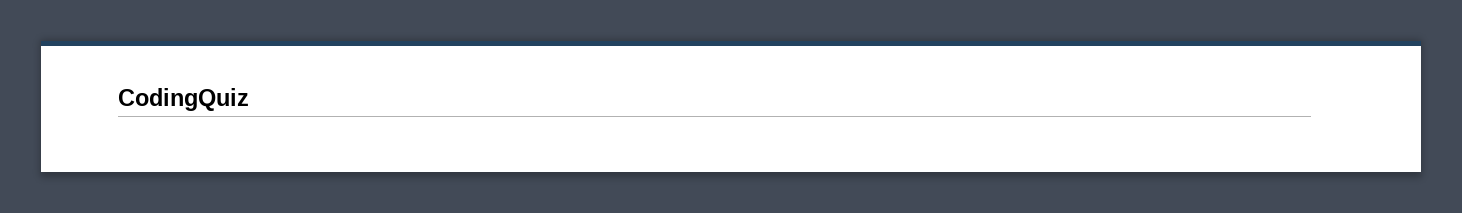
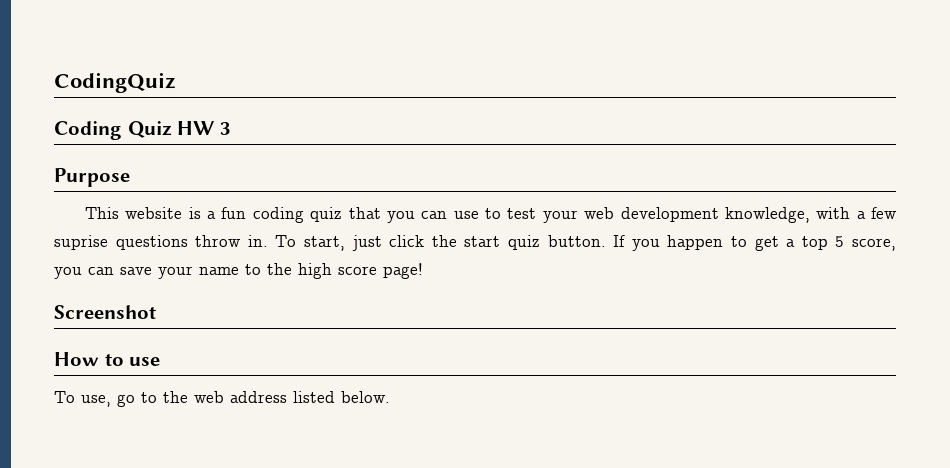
(249, 99) none -> [54,121,231,140] [54,168,130,187] [84,207,897,223] [54,235,897,251] [54,263,423,279] [54,305,156,319] [54,352,161,366] [54,391,390,407] // Coding Quiz HW 3 // Purpose // This website is a fun coding quiz that you can use to test your web development knowledge, with a few suprise questions throw in. To start, just click the start quiz button. If you happen to get a top 5 score, you can save your name to the high score page! // Screenshot // How to use // To use, go to the web address listed below.

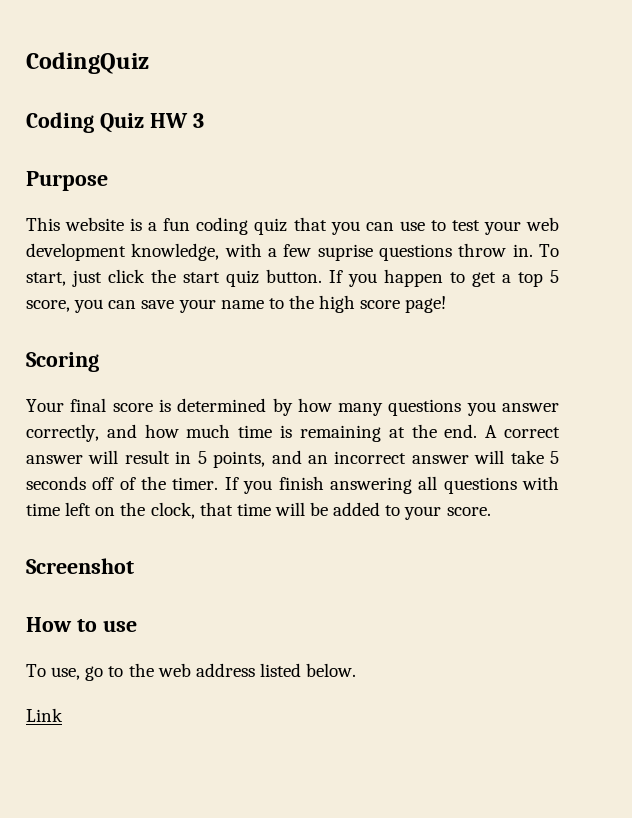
(423, 271) none -> [26,352,99,372] [26,398,560,416] [26,424,560,442] [26,450,559,468] [26,476,559,494] [26,502,491,520] // Scoring // Your final score is determined by how many questions you answer correctly, and how much time is remaining at the end. A correct answer will result in 5 points, and an incorrect answer will take 5 seconds off of the timer. If you finish answering all questions with time left on the clock, that time will be added to your score.
(390, 397) none -> [26,708,63,722] // Link

